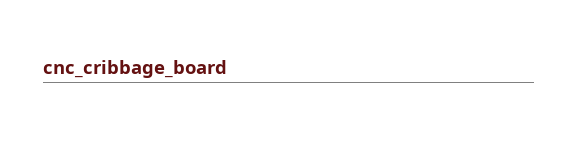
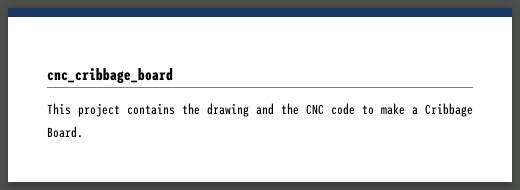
(227, 69) none -> [47,103,473,117] [47,126,83,138] // This project contains the drawing and the CNC code to make a Cribbage Board.

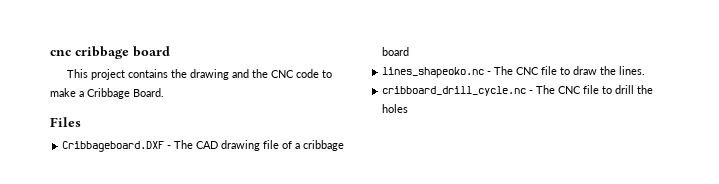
[47,68,173,84] cnc_cribbage_board -> [50,46,170,59] cnc cribbage board
(83, 132) none -> [50,117,81,127] [62,140,345,152] [382,47,410,56] [382,66,646,78] [382,85,654,96] [382,104,409,113] // Files // Cribbageboard.DXF - The CAD drawing file of a cribbage board // lines_shapeoko.nc - The CNC file to draw the lines. // cribboard_drill_cycle.nc - The CNC file to drill the holes

